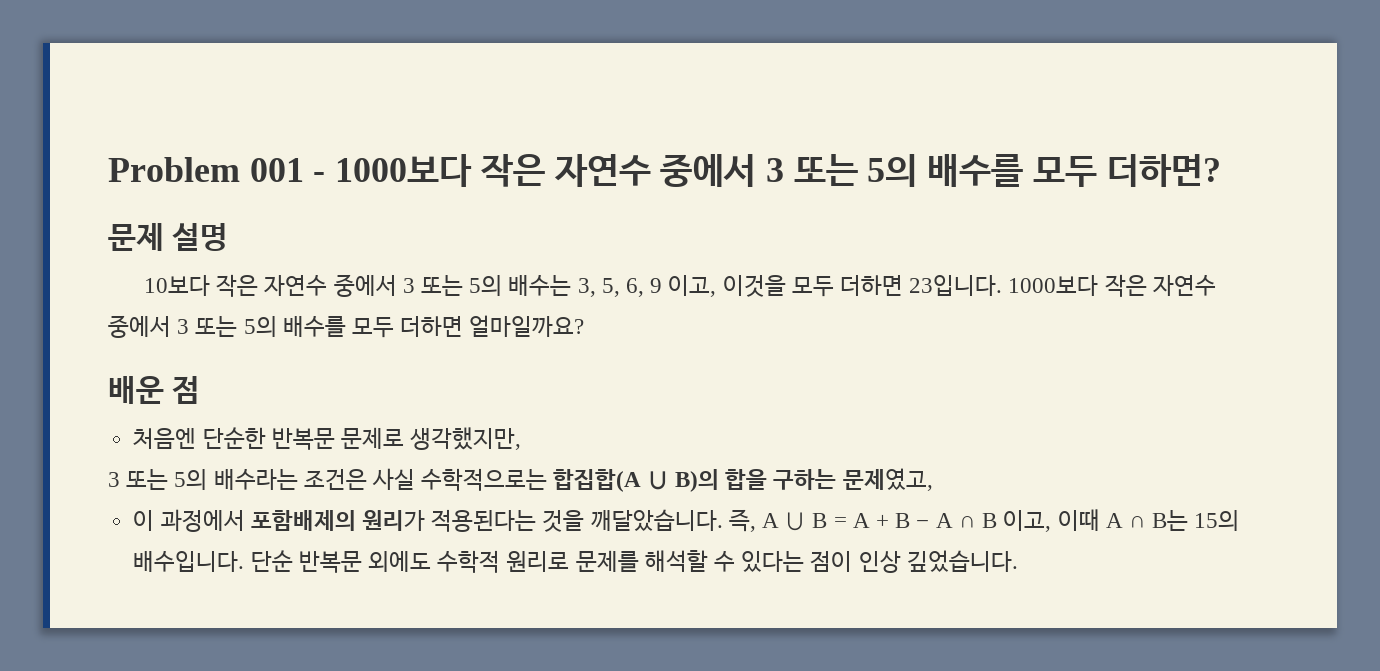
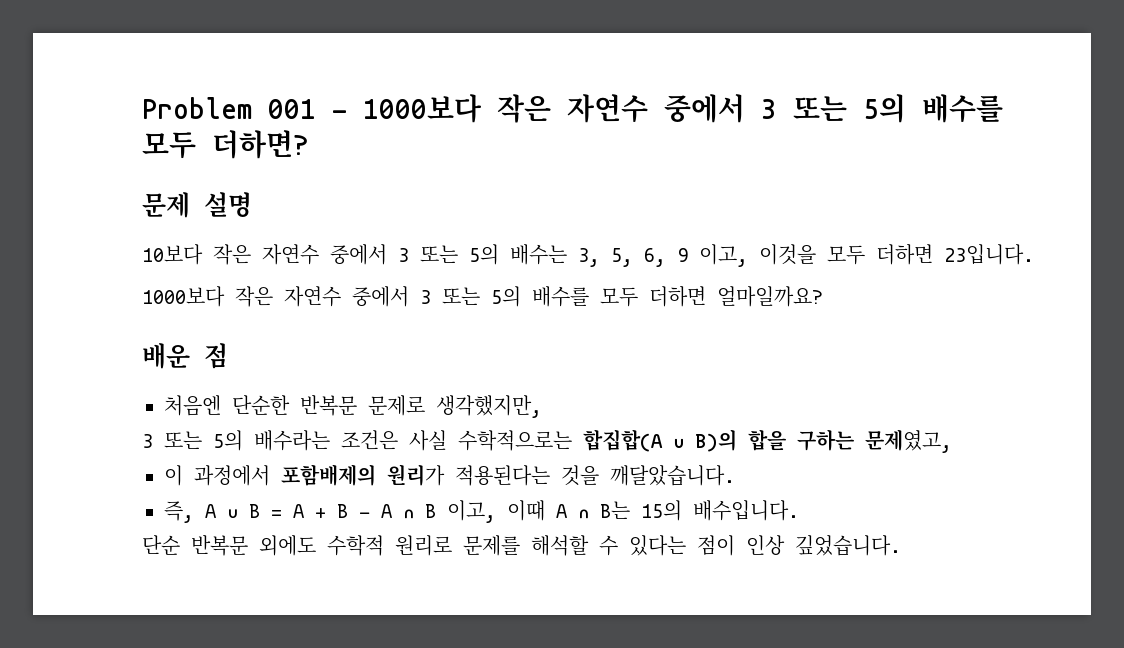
(1003, 285) none -> (1034, 254) //
(723, 520) none -> (735, 475) //
(245, 561) none -> (799, 510) //

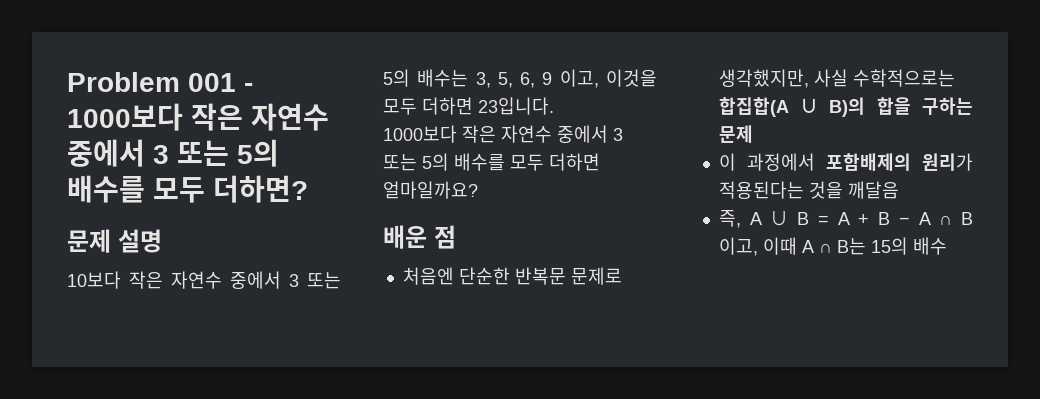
[142,430,398,451] // 3 또는 5의 배수라는 조건은 -> (809, 78) none
[865,429,952,453] 문제였고, -> [718,125,753,143] 문제
[610,465,735,486] 깨달았습니다. -> [847,181,899,199] 깨달음
[693,500,799,521] [142,535,901,556] 배수입니다. // 단순 반복문 외에도 수학적 원리로 문제를 해석할 수 있다는 점이 인상 깊었습니다. -> [912,237,947,255] 배수

